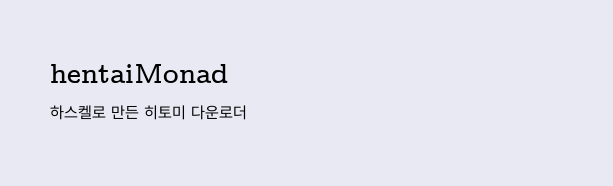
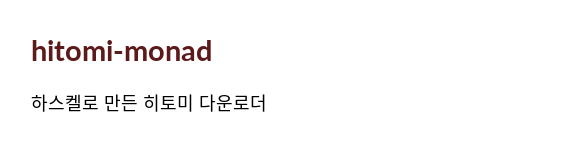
[50,64,228,83] hentaiMonad -> [31,40,212,61] hitomi-monad

